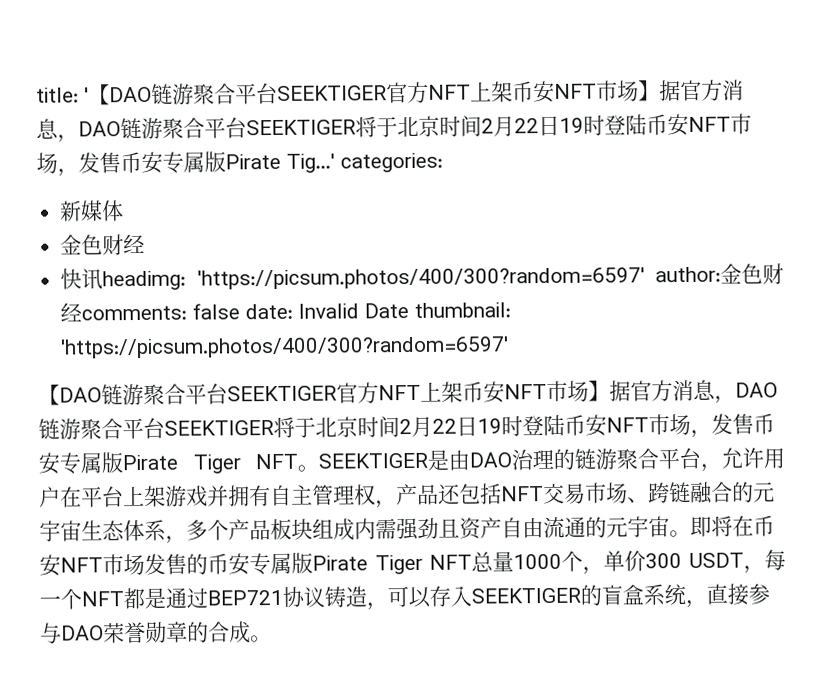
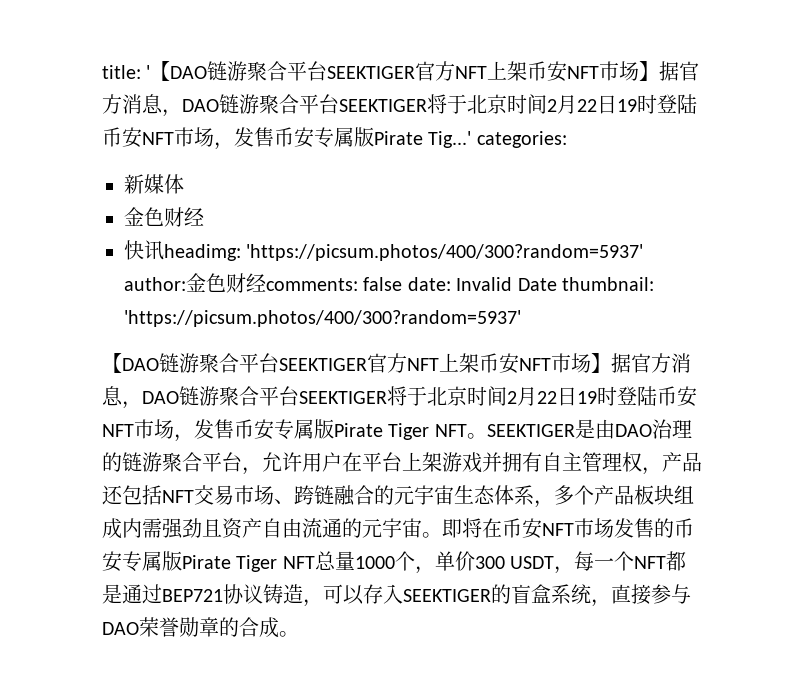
[196,267,645,290] 'https://picsum.photos/400/300?random=6597' -> [246,244,644,261] 'https://picsum.photos/400/300?random=5937'
[60,336,510,359] 'https://picsum.photos/400/300?random=6597' -> [124,310,521,327] 'https://picsum.photos/400/300?random=5937'

